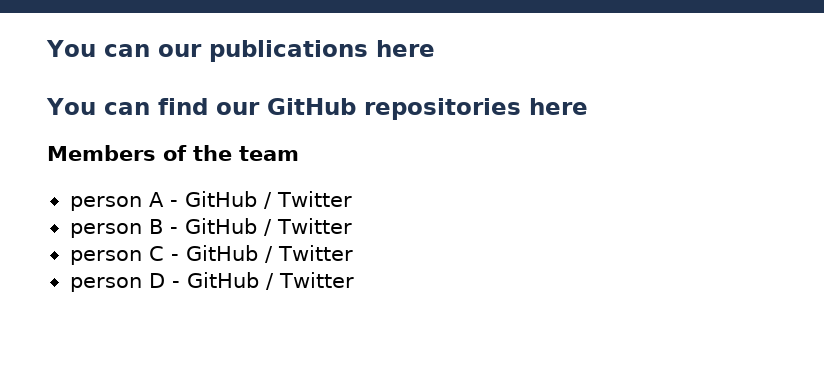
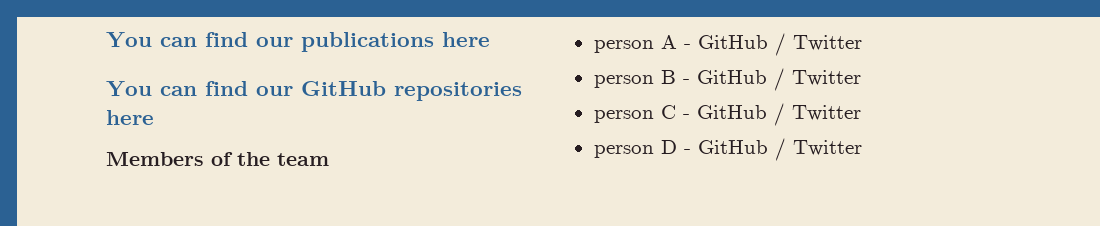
[46,40,150,57] You can -> [106,32,248,48] You can find

